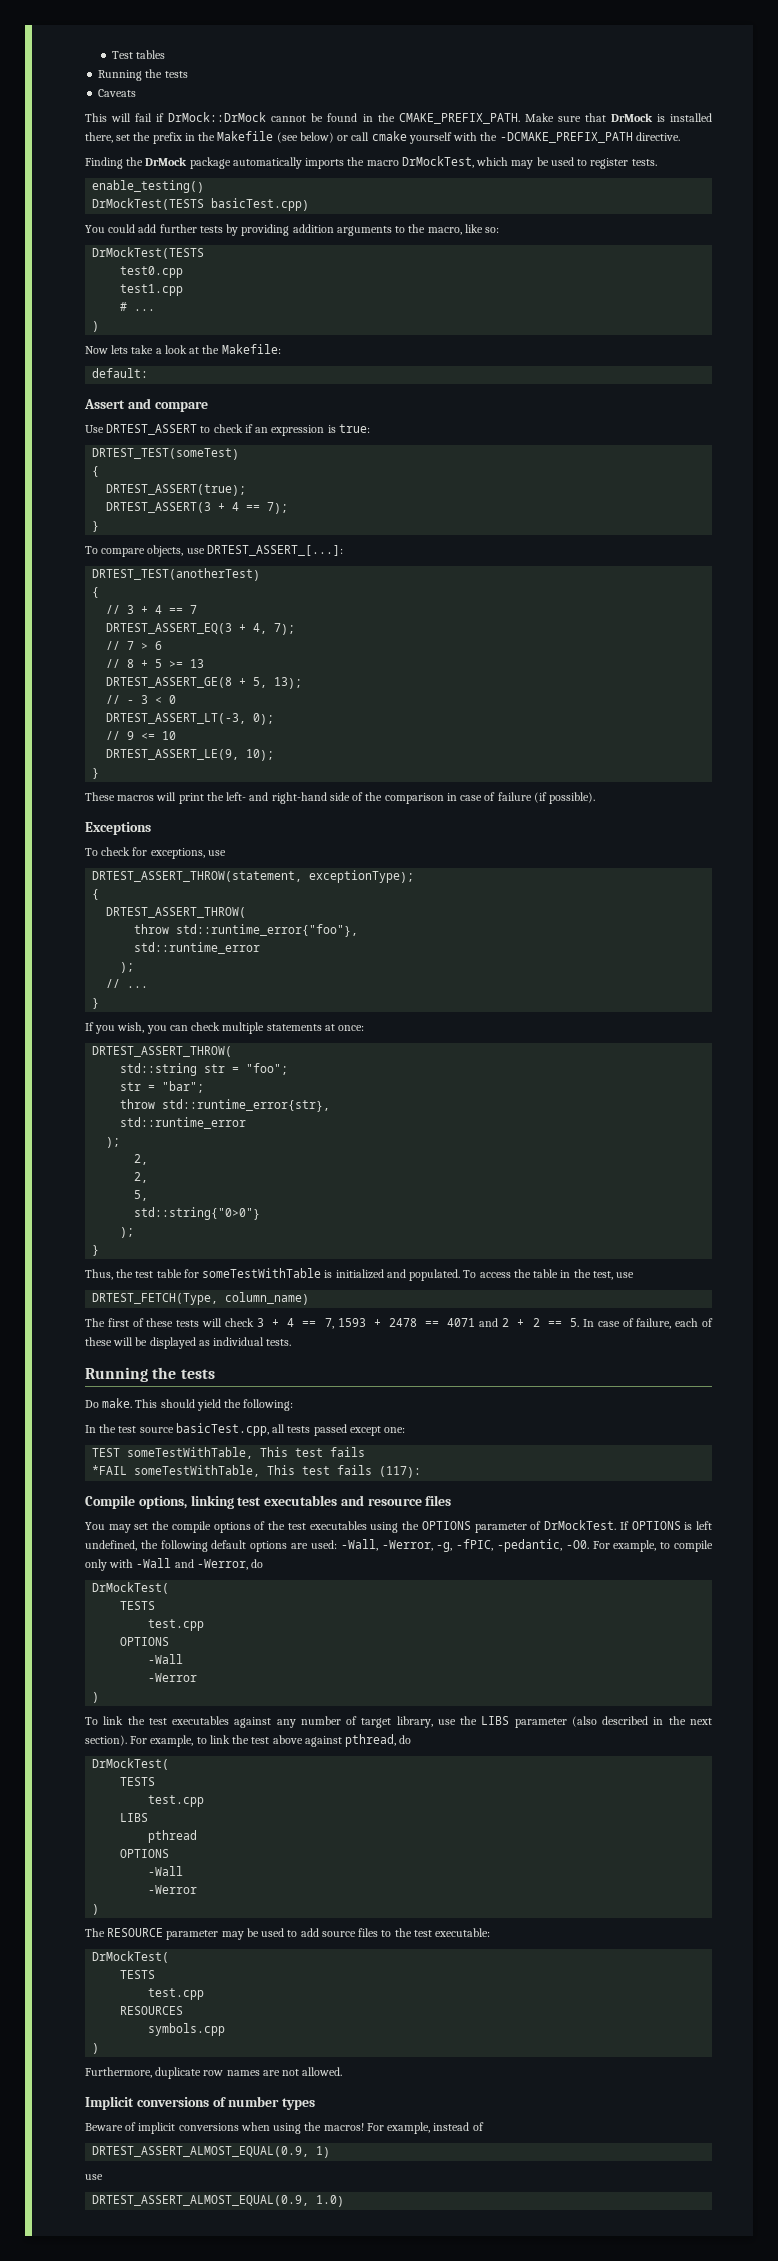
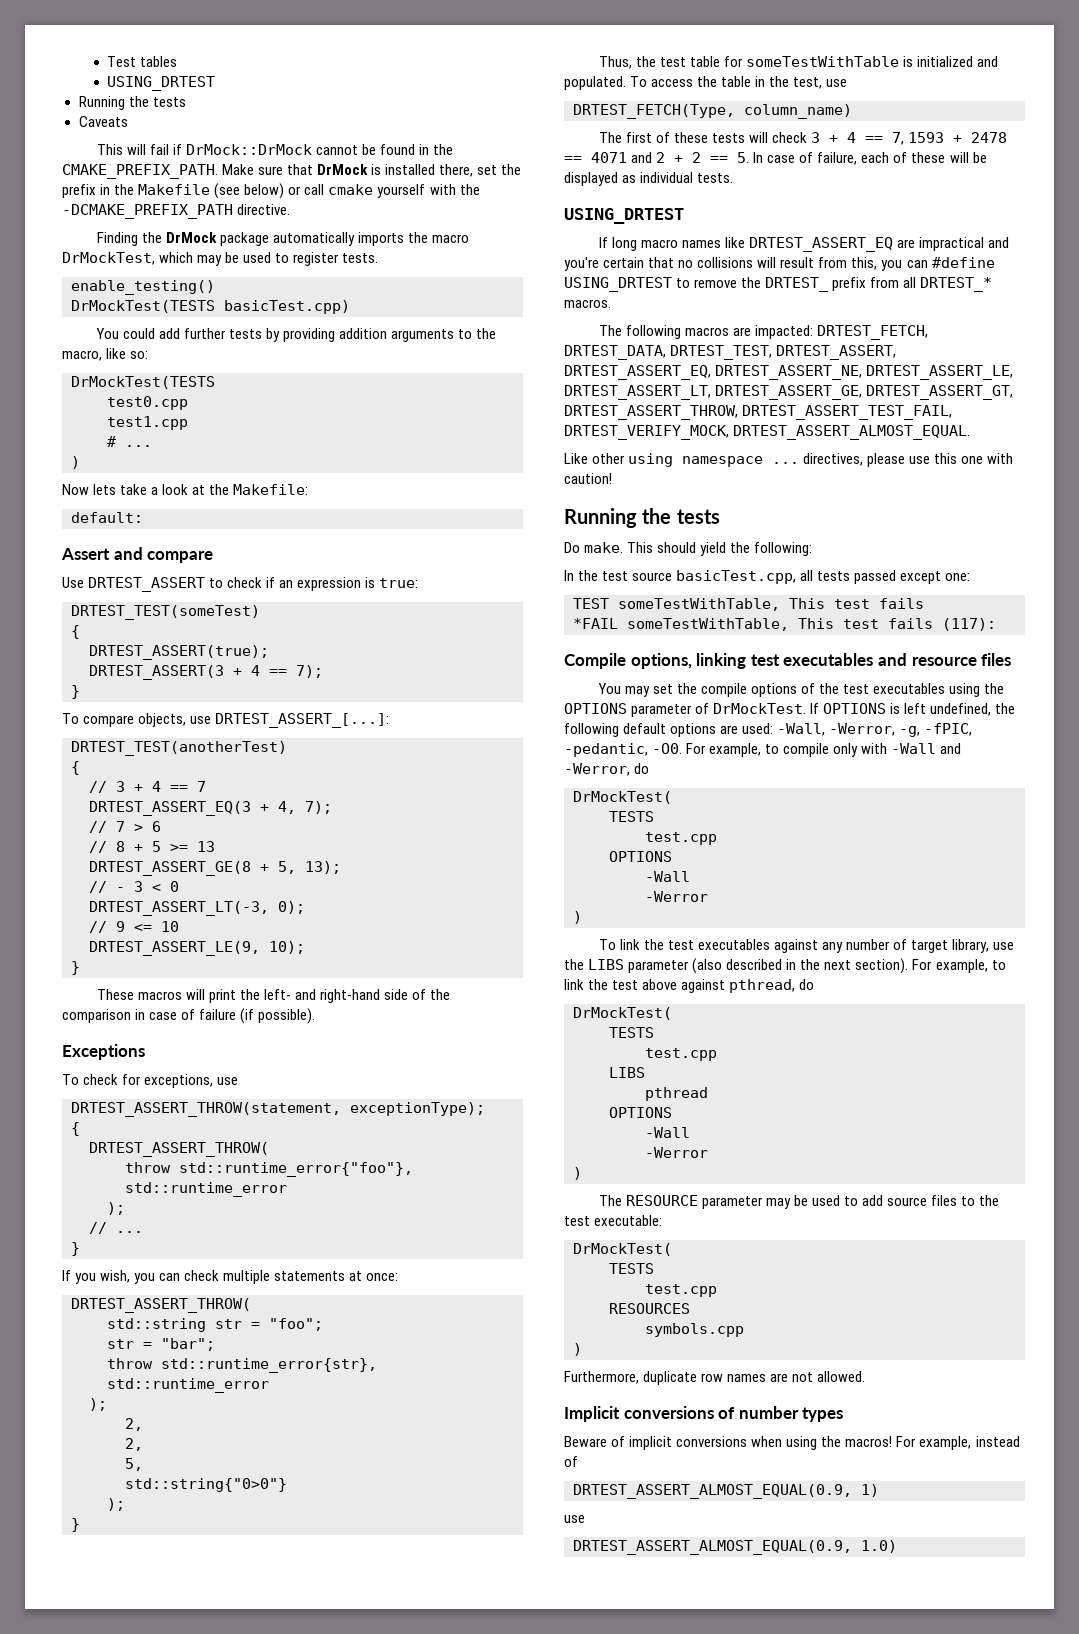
(166, 54) none -> [107,76,216,91] // USING_DRTEST
(292, 1342) none -> [564,208,684,224] [598,237,1010,252] [564,257,995,271] [564,277,993,292] [564,299,611,308] [598,325,929,340] [564,345,897,360] [564,365,1014,380] [564,385,1014,400] [564,405,953,420] [564,425,971,440] [564,453,1014,467] [564,473,612,484] // USING_DRTEST // If long macro names like DRTEST_ASSERT_EQ are impractical and you're certain that no collisions will result from this, you can #define USING_DRTEST to remove the DRTEST_ prefix from all DRTEST_* macros. // The following macros are impacted: DRTEST_FETCH, DRTEST_DATA, DRTEST_TEST, DRTEST_ASSERT, DRTEST_ASSERT_EQ, DRTEST_ASSERT_NE, DRTEST_ASSERT_LE, DRTEST_ASSERT_LT, DRTEST_ASSERT_GE, DRTEST_ASSERT_GT, DRTEST_ASSERT_THROW, DRTEST_ASSERT_TEST_FAIL, DRTEST_VERIFY_MOCK, DRTEST_ASSERT_ALMOST_EQUAL. // Like other using namespace ... directives, please use this one with caution!

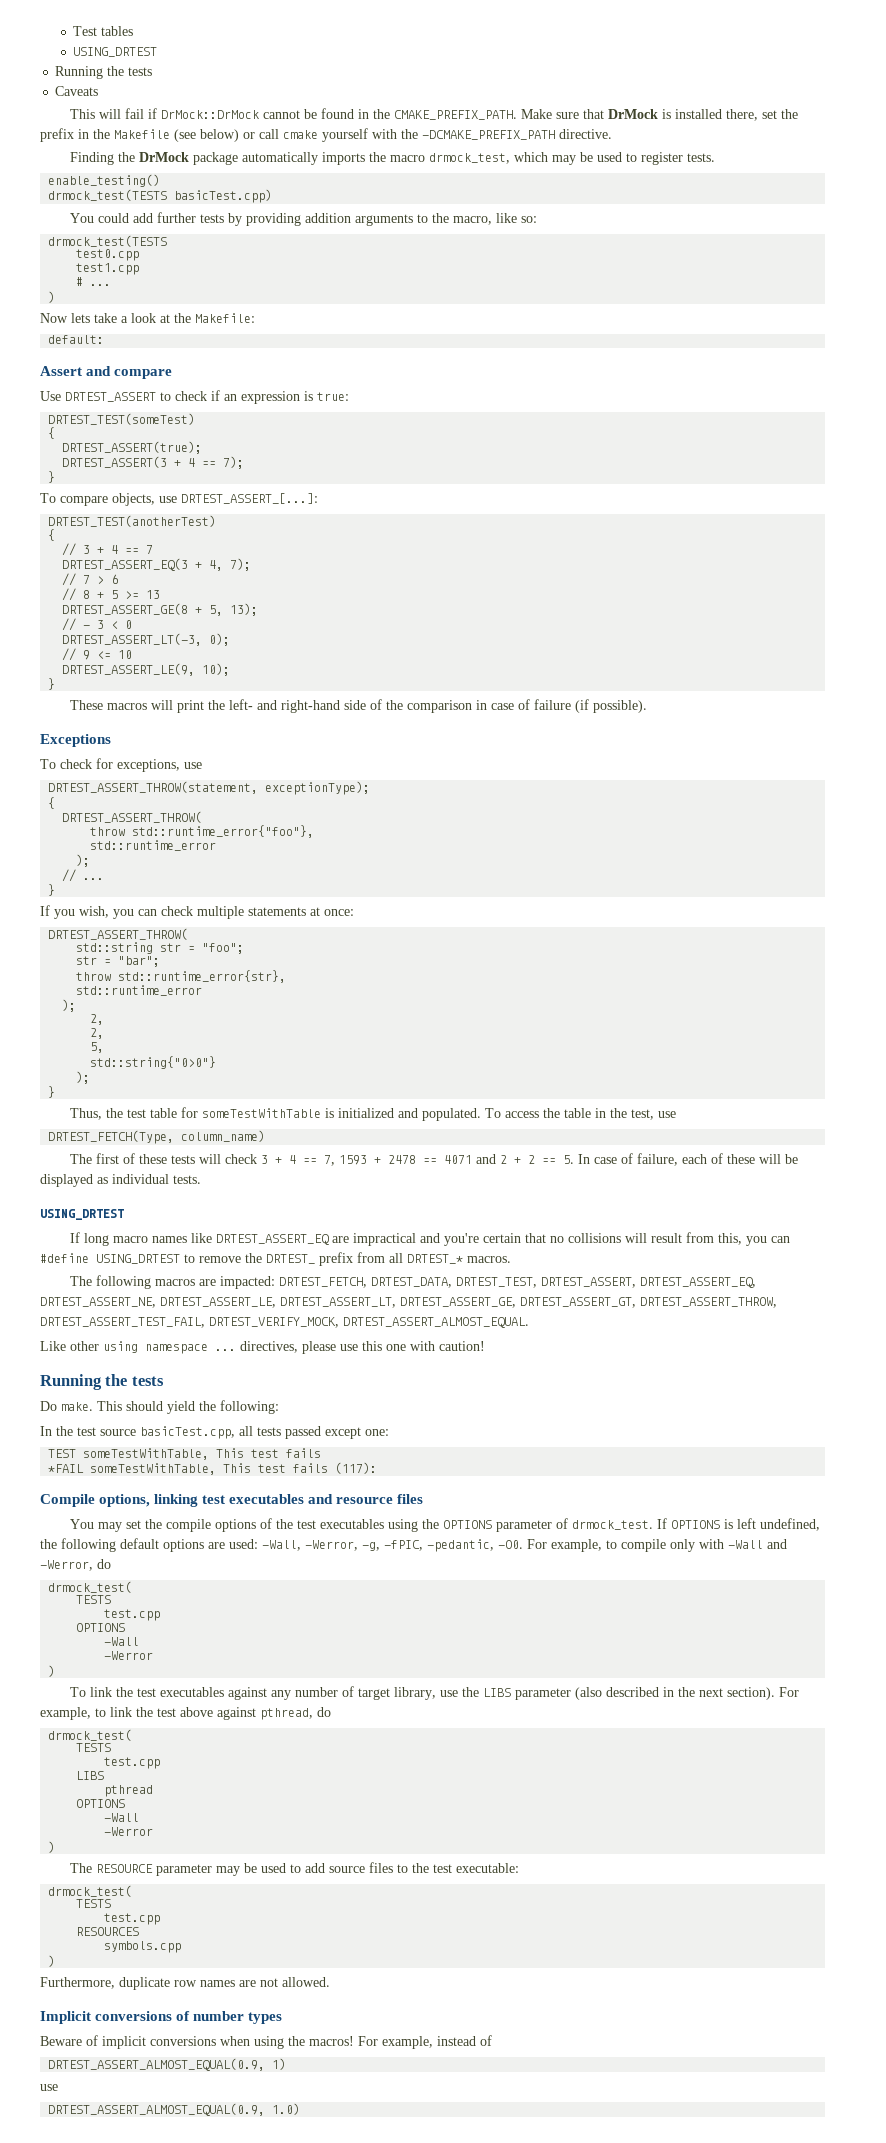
[62,252,155,265] DrMockTest, -> [429,153,511,164] drmock_test,
[71,300,215,313] DrMockTest(TESTS -> [48,189,168,201] drmock_test(TESTS
[71,376,215,389] DrMockTest(TESTS -> [48,235,168,247] drmock_test(TESTS
[713,703,807,714] DrMockTest. -> [572,1520,654,1530] drmock_test.
[573,791,672,804] DrMockTest( -> [48,1581,133,1593] drmock_test(
[573,1007,672,1020] DrMockTest( -> [48,1729,133,1741] drmock_test(
[573,1243,672,1256] DrMockTest( -> [48,1885,133,1897] drmock_test(

